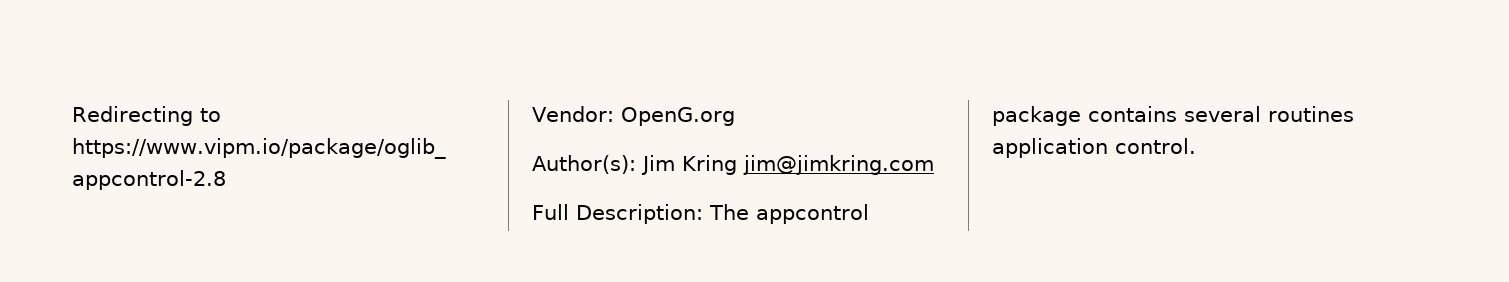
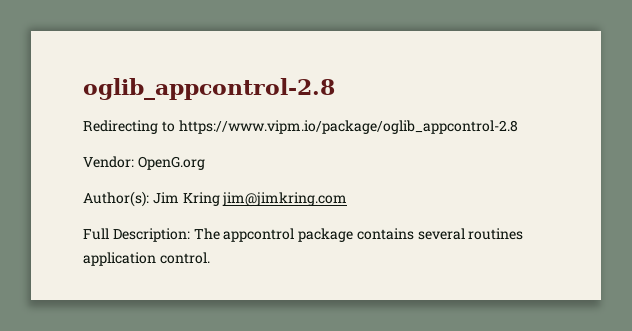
(72, 116) none -> [83,78,335,100] oglib_appcontrol-2.8 //

